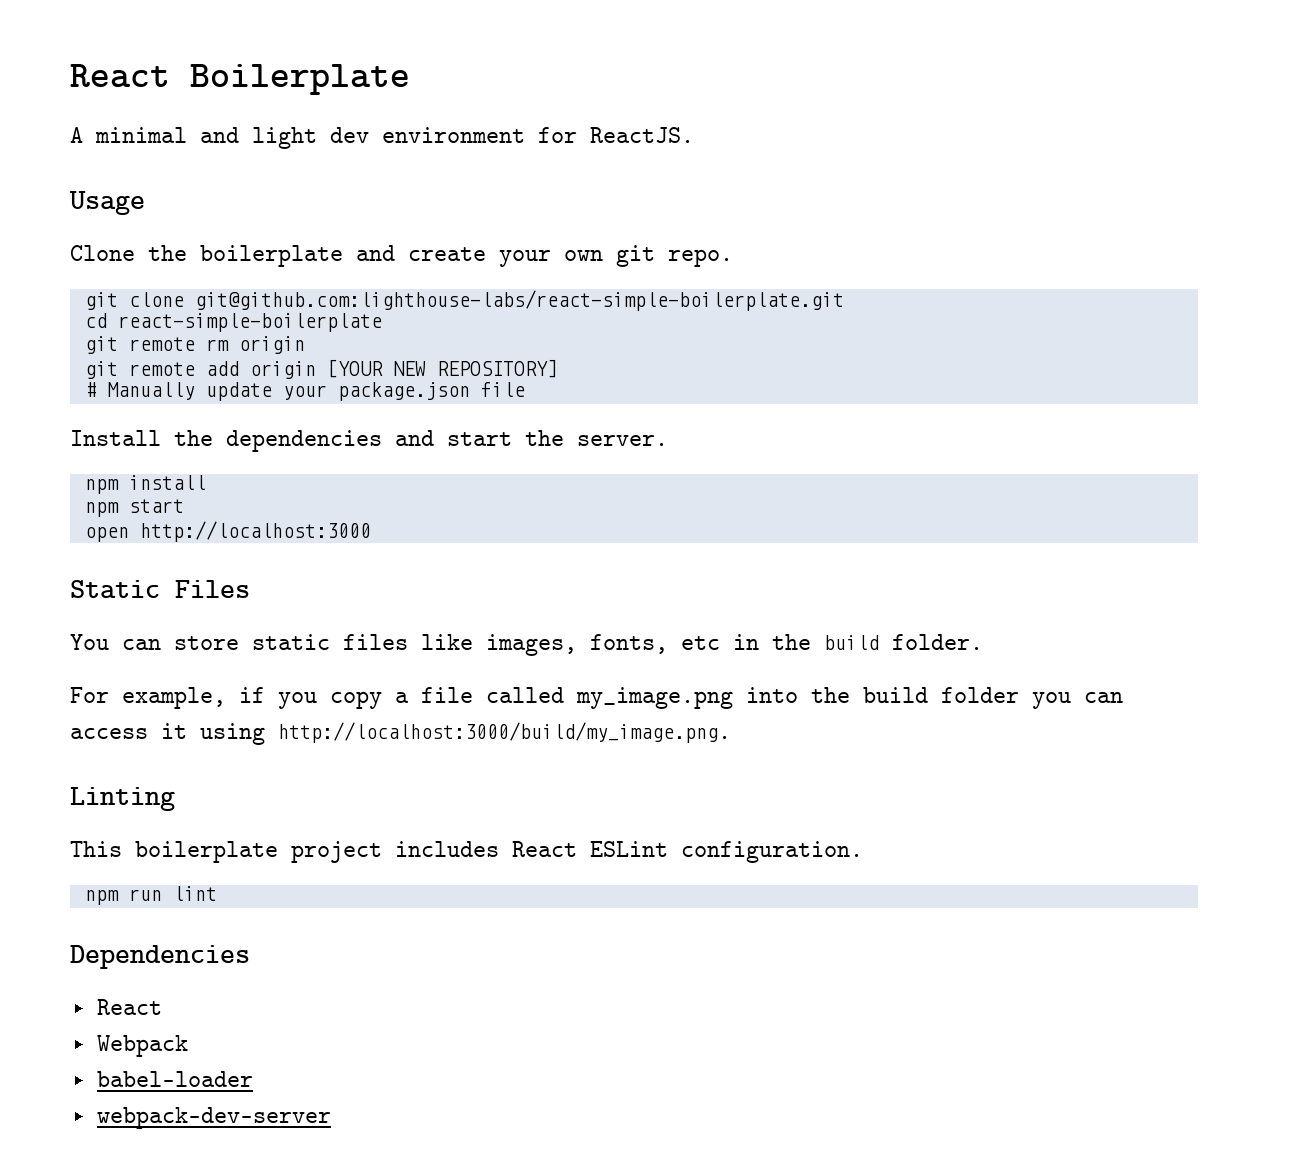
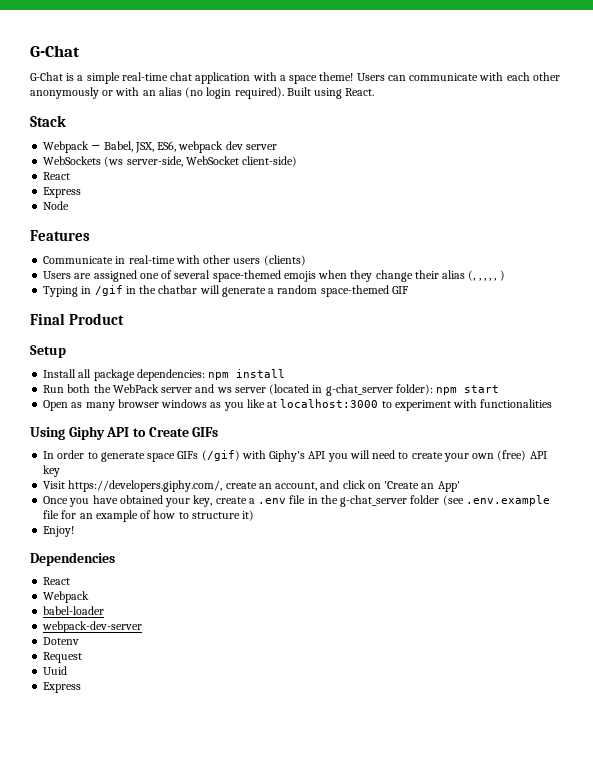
[70,64,410,95] [70,127,694,149] [69,191,145,215] [70,245,733,267] [84,290,844,311] [84,313,382,332] [84,336,305,354] [84,359,558,379] [84,382,525,401] [70,430,668,452] [84,475,206,494] [84,499,184,517] [84,521,371,542] [70,580,250,599] [70,634,983,656] [70,687,1123,709] [70,722,731,745] [70,787,175,811] [70,841,863,863] [84,886,217,905] React Boilerplate // A minimal and light dev environment for ReactJS. // Usage // Clone the boilerplate and create your own git repo. // git clone git@github.com:lighthouse-labs/react-simple-boilerplate.git // cd react-simple-boilerplate // git remote rm origin // git remote add origin [YOUR NEW REPOSITORY] // # Manually update your package.json file // Install the dependencies and start the server. // npm install // npm start // open http://localhost:3000 // Static Files // You can store static files like images, fonts, etc in the build folder. // For example, if you copy a file called my_image.png into the build folder you can access it using http://localhost:3000/build/my_image.png. // Linting // This boilerplate project includes React ESLint configuration. // npm run lint -> [30,45,80,57] [30,72,560,84] [30,87,375,99] [30,115,66,127] [43,141,277,153] [43,156,298,167] [43,172,71,180] [43,187,82,198] [43,201,70,210] [30,230,90,241] [43,255,306,266] [43,270,505,282] [43,285,408,297] [30,313,125,325] [30,345,66,358] [43,369,286,381] [43,384,500,396] [43,399,553,411] [30,426,219,440] [43,450,547,462] [43,465,61,477] [43,480,460,492] [43,495,550,507] [43,510,255,522] [43,526,75,537] G-Chat // G-Chat is a simple real-time chat application with a space theme! Users can communicate with each other anonymously or with an alias (no login required). Built using React. // Stack // Webpack → Babel, JSX, ES6, webpack dev server // WebSockets (ws server-side, WebSocket client-side) // React // Express // Node // Features // Communicate in real-time with other users (clients) // Users are assigned one of several space-themed emojis when they change their alias (, , , , , ) // Typing in /gif in the chatbar will generate a random space-themed GIF // Final Product // Setup // Install all package dependencies: npm install // Run both the WebPack server and ws server (located in g-chat_server folder): npm start // Open as many browser windows as you like at localhost:3000 to experiment with functionalities // Using Giphy API to Create GIFs // In order to generate space GIFs (/gif) with Giphy's API you will need to create your own (free) API key // Visit https://developers.giphy.com/, create an account, and click on 'Create an App' // Once you have obtained your key, create a .env file in the g-chat_server folder (see .env.example file for an example of how to structure it) // Enjoy!
(331, 1118) none -> [43,637,80,645] [43,652,83,663] [43,666,68,675] [43,682,82,693] // Dotenv // Request // Uuid // Express

